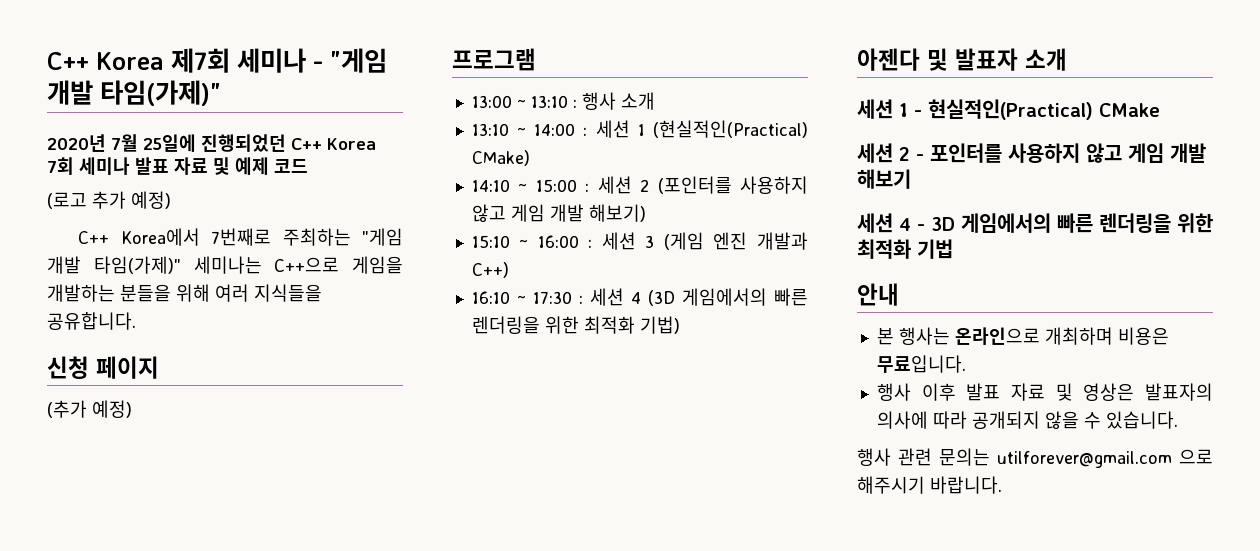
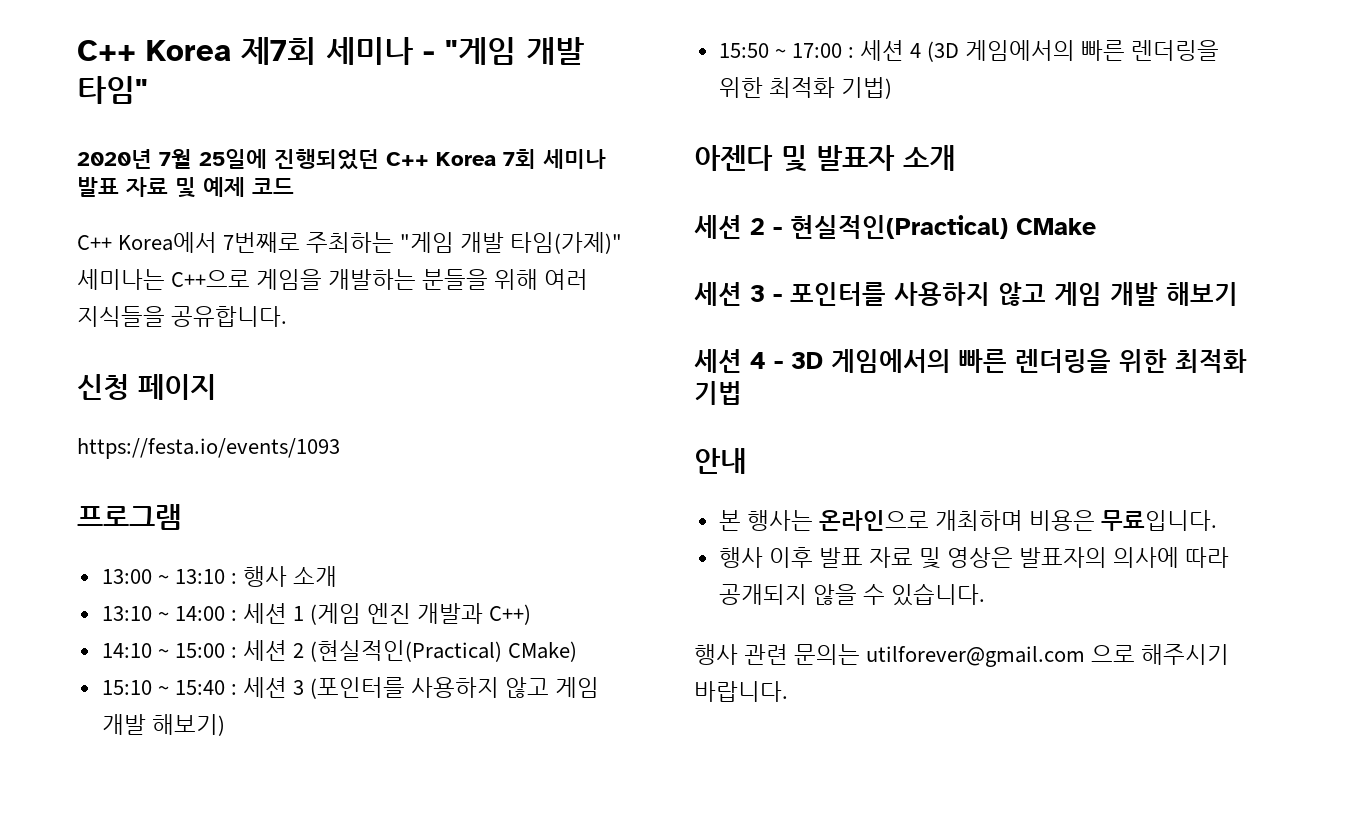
[100,80,221,106] 타임(가제)" -> [77,76,148,104] 타임"
[47,191,171,209] // (로고 추가 예정) -> (294, 186) none
[47,400,132,418] (추가 예정) -> [77,438,340,459] https://festa.io/events/1093
[653,120,808,138] [471,150,530,166] (현실적인(Practical) CMake) -> [310,603,532,625] (게임 엔진 개발과 C++)
(650, 185) none -> [310,640,578,662] [101,677,305,698] (현실적인(Practical) CMake) // 15:10 ~ 15:40 : 세션 3
[471,232,808,250] [471,262,509,278] [471,291,572,304] 15:10 ~ 16:00 : 세션 3 (게임 엔진 개발과 C++) // 16:10 ~ 17:30 -> [718,43,842,58] 15:50 ~ 17:00
[899,103,908,117] 1 -> [750,218,765,235] 2
[899,147,910,161] 2 -> [750,285,765,302] 3

